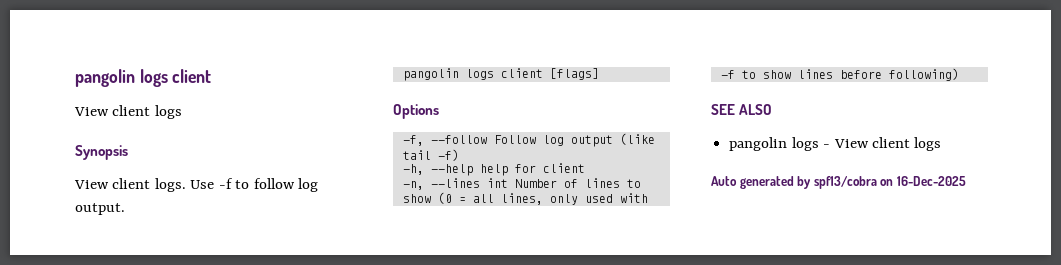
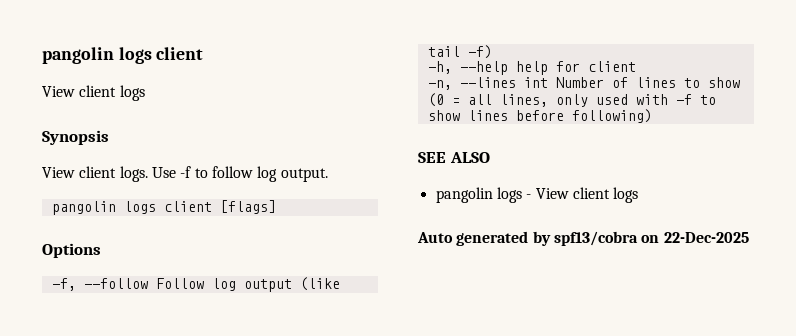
[896,176,966,186] 16-Dec-2025 -> [663,232,749,243] 22-Dec-2025

